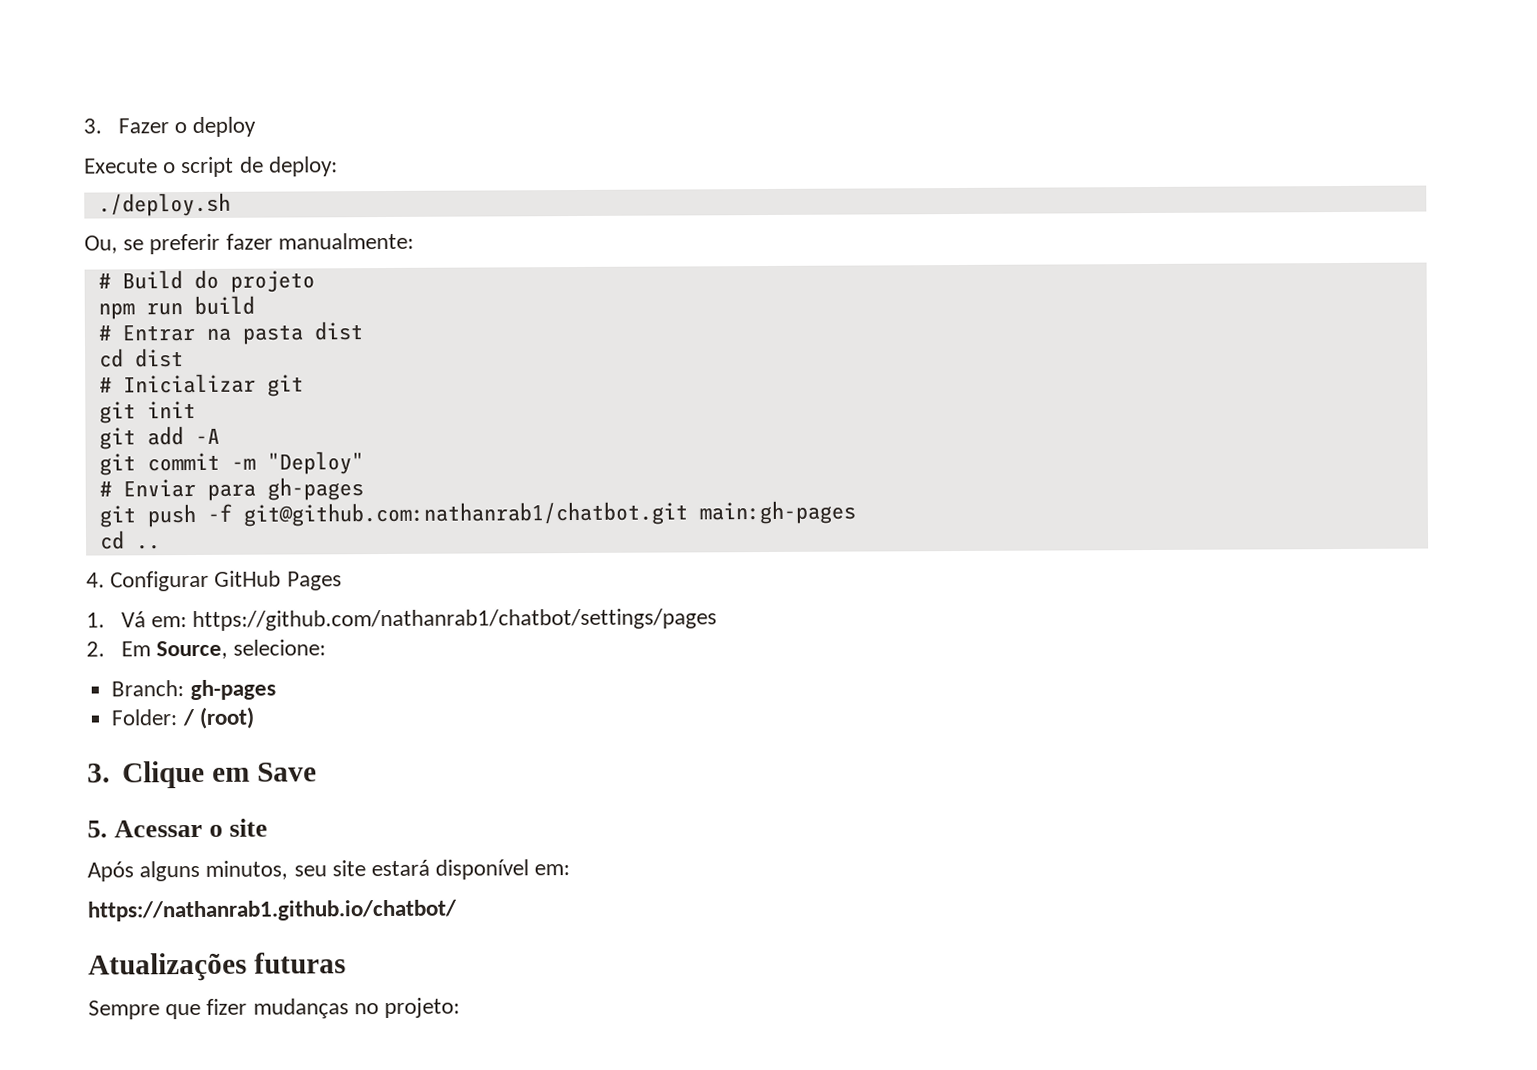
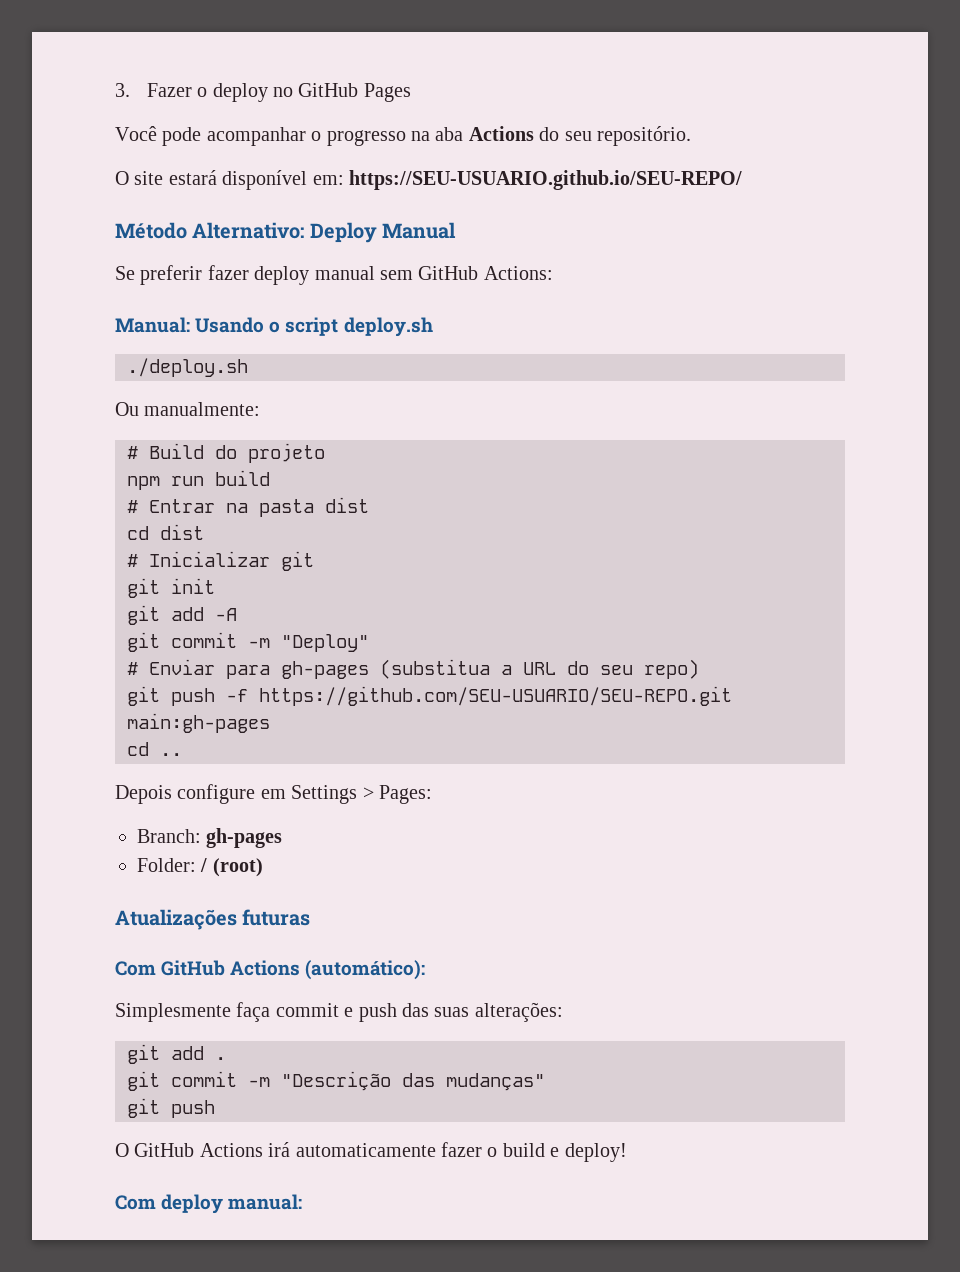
[84,156,338,178] [97,192,231,217] [84,233,273,255] // Execute o script de deploy: // ./deploy.sh // Ou, se preferir fazer -> [273,83,411,102] [115,126,691,146] [115,170,742,190] [115,222,457,243] [115,265,553,285] [115,317,433,337] [127,358,248,377] [115,402,139,416] no GitHub Pages // Você pode acompanhar o progresso na aba Actions do seu repositório. // O site estará disponível em: https://SEU-USUARIO.github.io/SEU-REPO/ // Método Alternativo: Deploy Manual // Se preferir fazer deploy manual sem GitHub Actions: // Manual: Usando o script deploy.sh // ./deploy.sh // Ou
(364, 489) none -> [380,659,699,679] (substitua a URL do seu repo)
[242,501,688,527] git@github.com:nathanrab1/chatbot.git -> [259,686,732,706] https://github.com/SEU-USUARIO/SEU-REPO.git
[86,570,342,592] [86,608,718,632] [86,639,327,660] 4. Configurar GitHub Pages // 1. Vá em: https://github.com/nathanrab1/chatbot/settings/pages // 2. Em Source, selecione: -> [115,784,432,804] Depois configure em Settings > Pages:
[87,760,317,789] [87,818,269,838] [87,859,571,882] [87,899,458,922] [88,952,346,982] [88,997,461,1020] 3. Clique em Save // 5. Acessar o site // Após alguns minutos, seu site estará disponível em: // https://nathanrab1.github.io/chatbot/ // Atualizações futuras // Sempre que fizer mudanças no projeto: -> [115,909,311,930] [115,960,426,980] [115,1002,563,1022] [127,1044,226,1064] [127,1071,545,1091] [127,1098,215,1118] [115,1142,627,1162] [115,1194,303,1214] Atualizações futuras // Com GitHub Actions (automático): // Simplesmente faça commit e push das suas alterações: // git add . // git commit -m "Descrição das mudanças" // git push // O GitHub Actions irá automaticamente fazer o build e deploy! // Com deploy manual:

